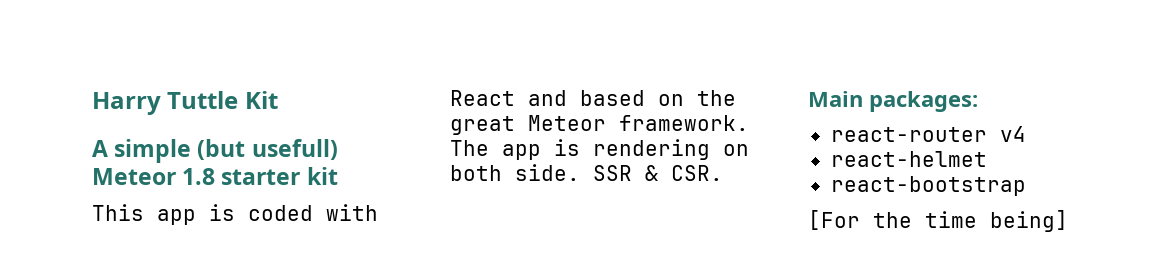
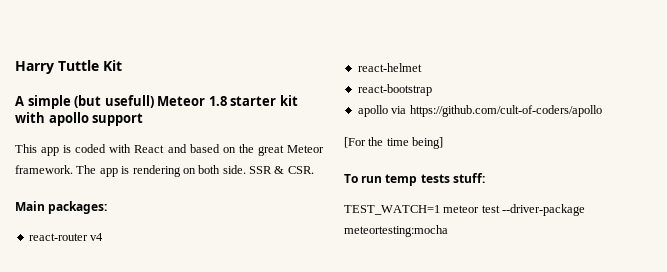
(338, 176) none -> [15,112,144,126] with apollo support
(1026, 186) none -> [357,105,602,117] // apollo via https://github.com/cult-of-coders/apollo
(1068, 221) none -> [344,173,485,186] [344,204,586,216] [344,225,448,237] // To run temp tests stuff: // TEST_WATCH=1 meteor test --driver-package meteortesting:mocha

